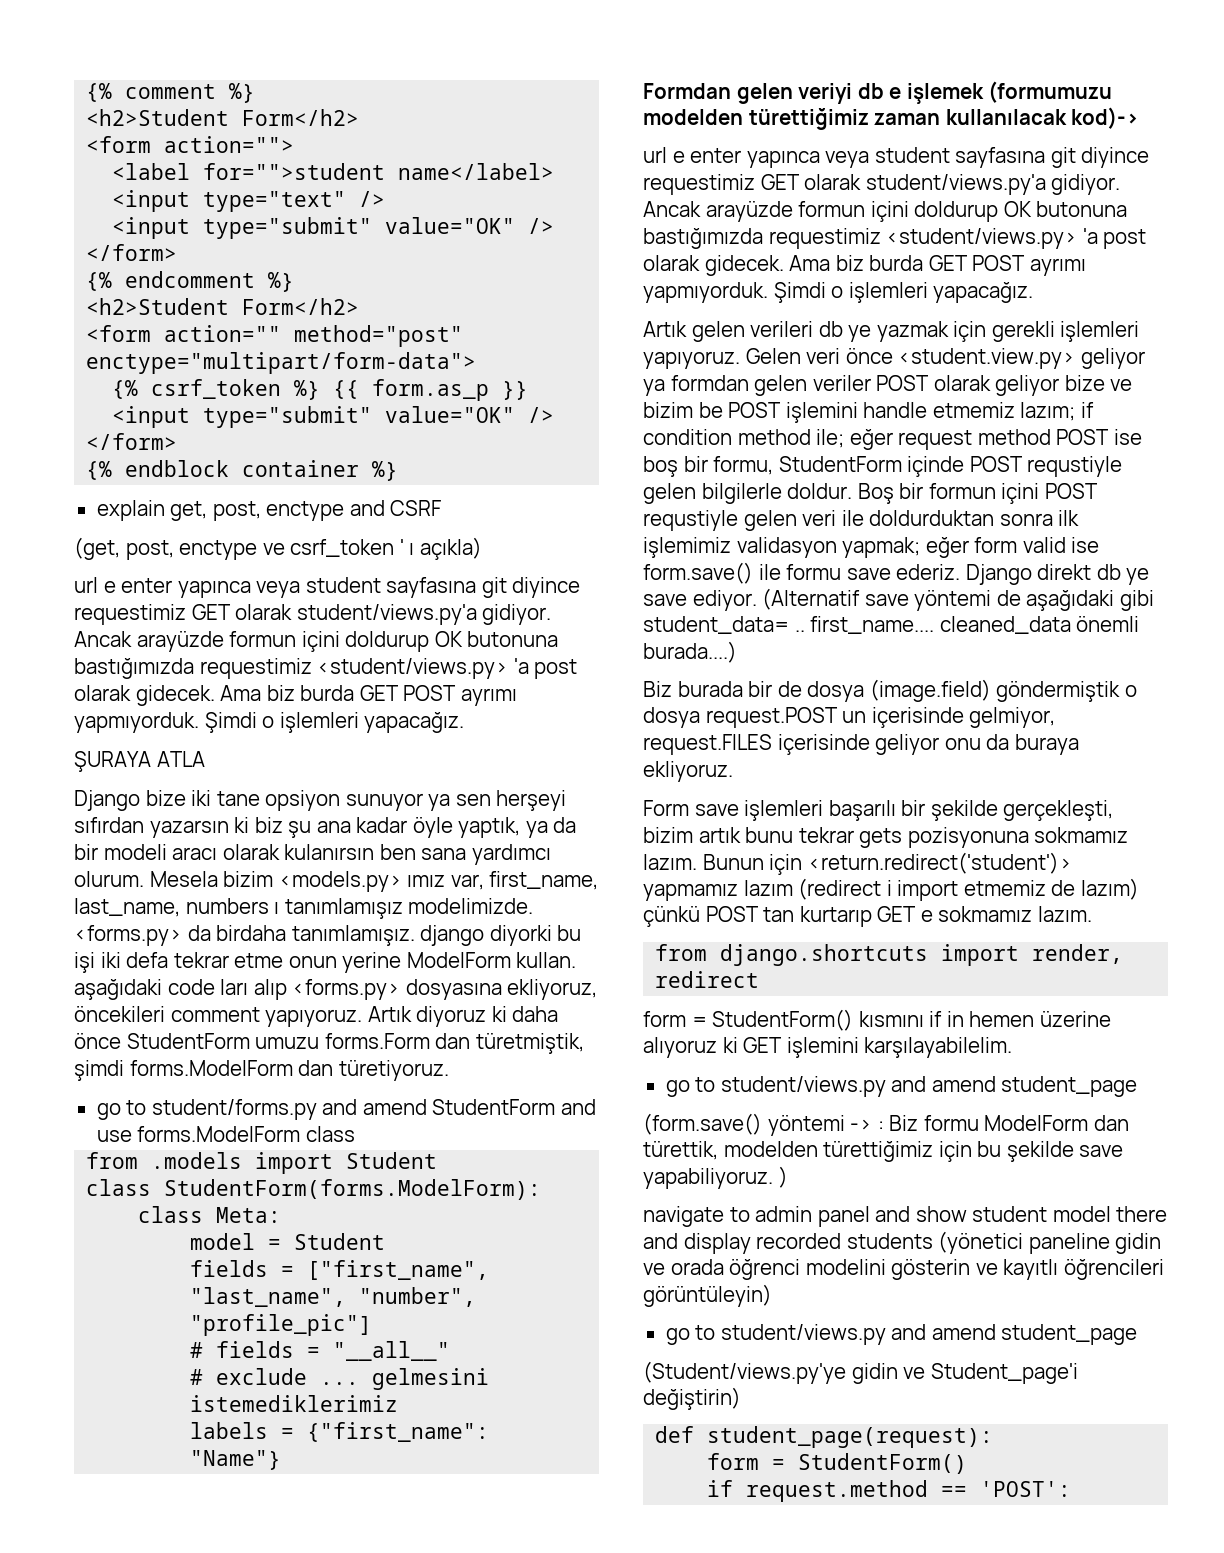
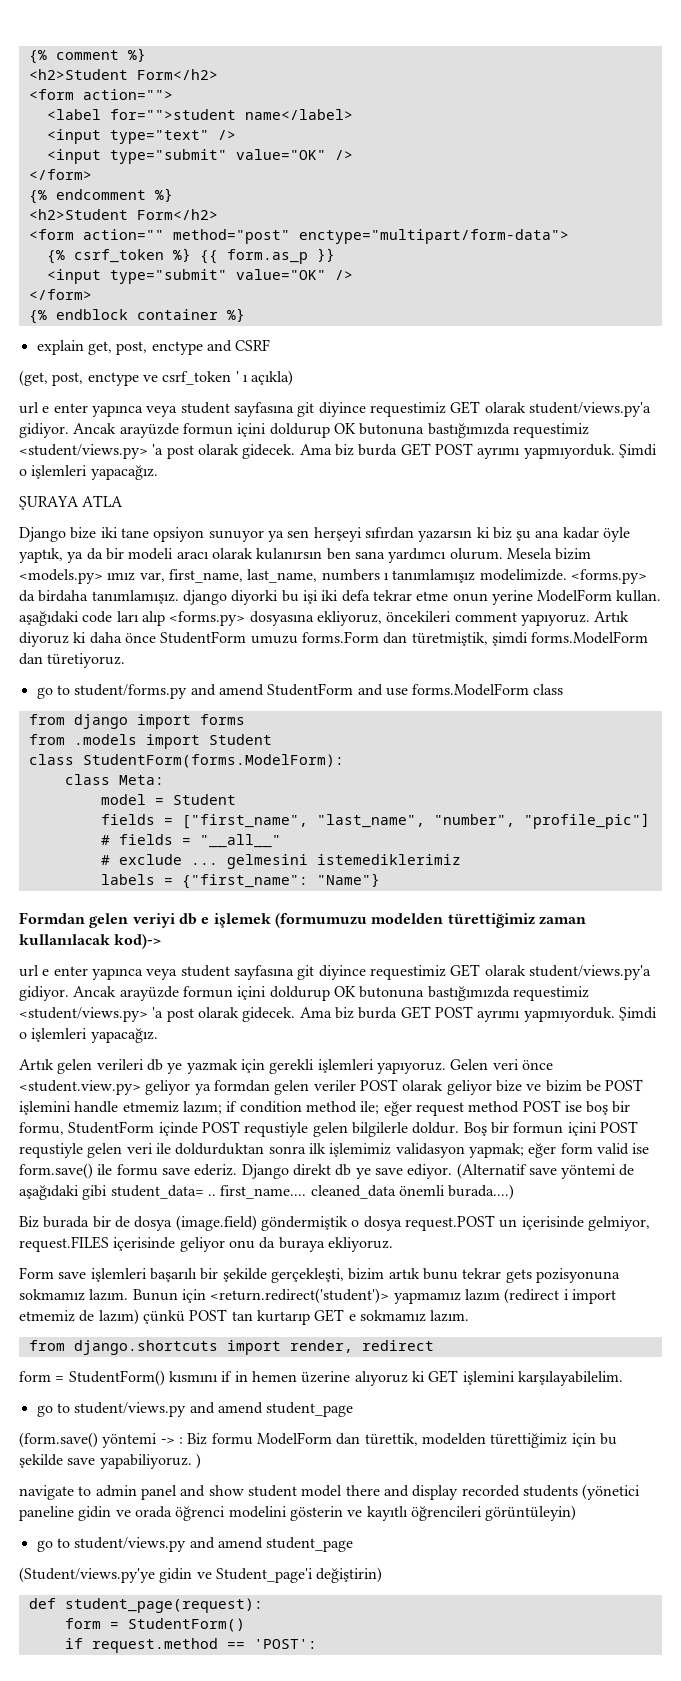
(355, 1134) none -> [28,714,245,729] // from django import forms

